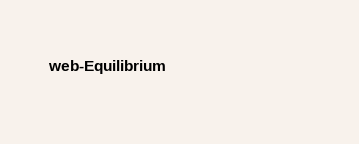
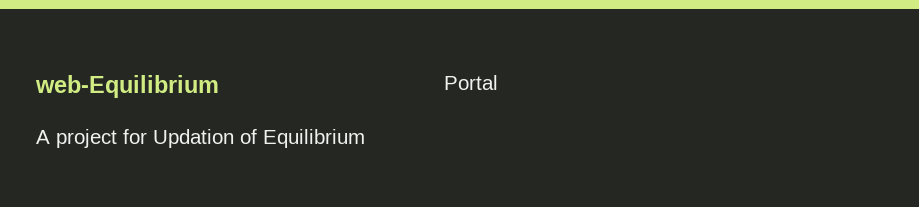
(166, 67) none -> [36,129,365,148] [444,75,498,90] // A project for Updation of Equilibrium Portal

